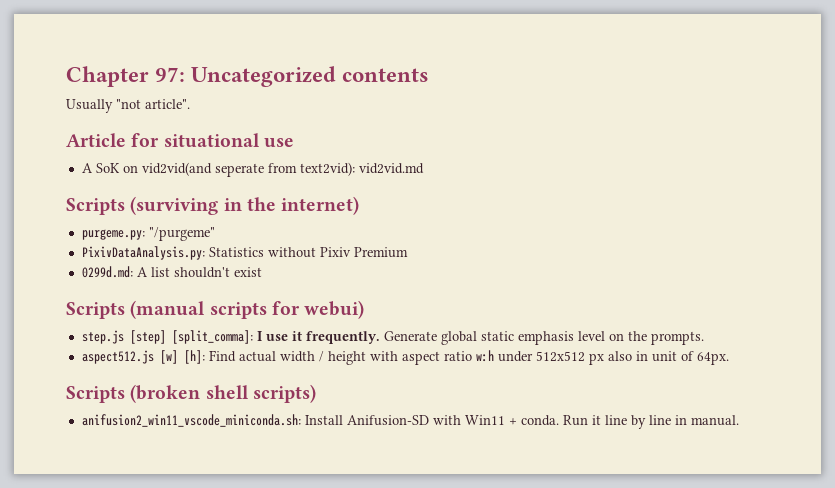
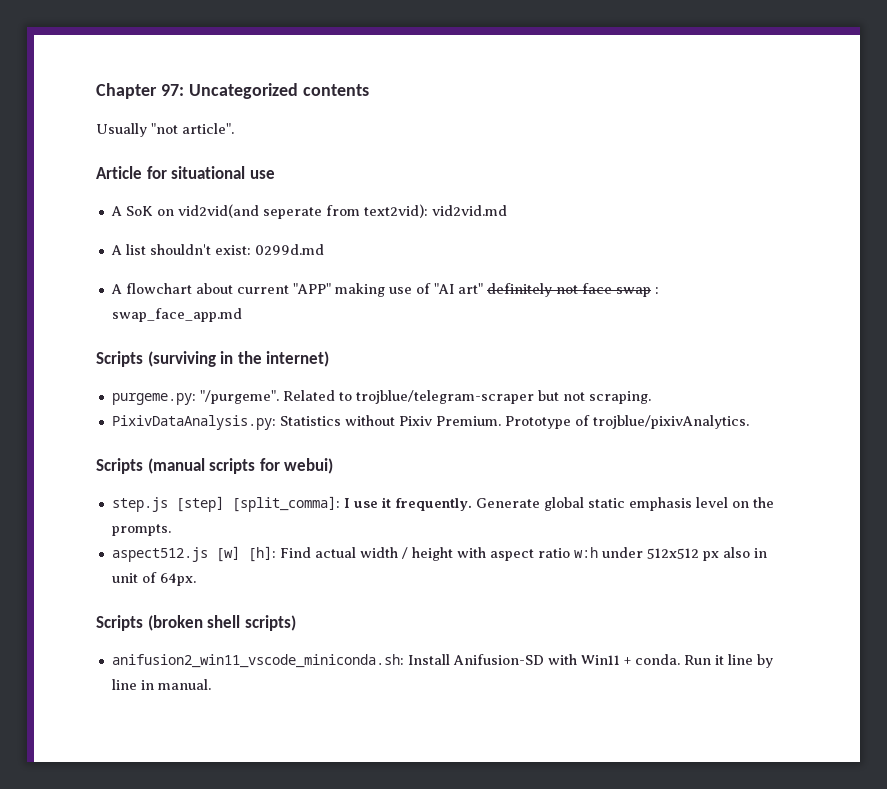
(424, 168) none -> [110,244,324,255] [110,283,659,297] [111,308,242,322] // A list shouldn't exist: 0299d.md // A flowchart about current "APP" making use of "AI art" definitely not face swap : swap_face_app.md
[148,227,215,241] [81,246,408,260] [81,266,262,278] "/purgeme" // PixivDataAnalysis.py: Statistics without Pixiv Premium // 0299d.md: A list shouldn't exist -> [199,390,651,404] [111,415,749,430] "/purgeme". Related to trojblue/telegram-scraper but not scraping. // PixivDataAnalysis.py: Statistics without Pixiv Premium. Prototype of trojblue/pixivAnalytics.

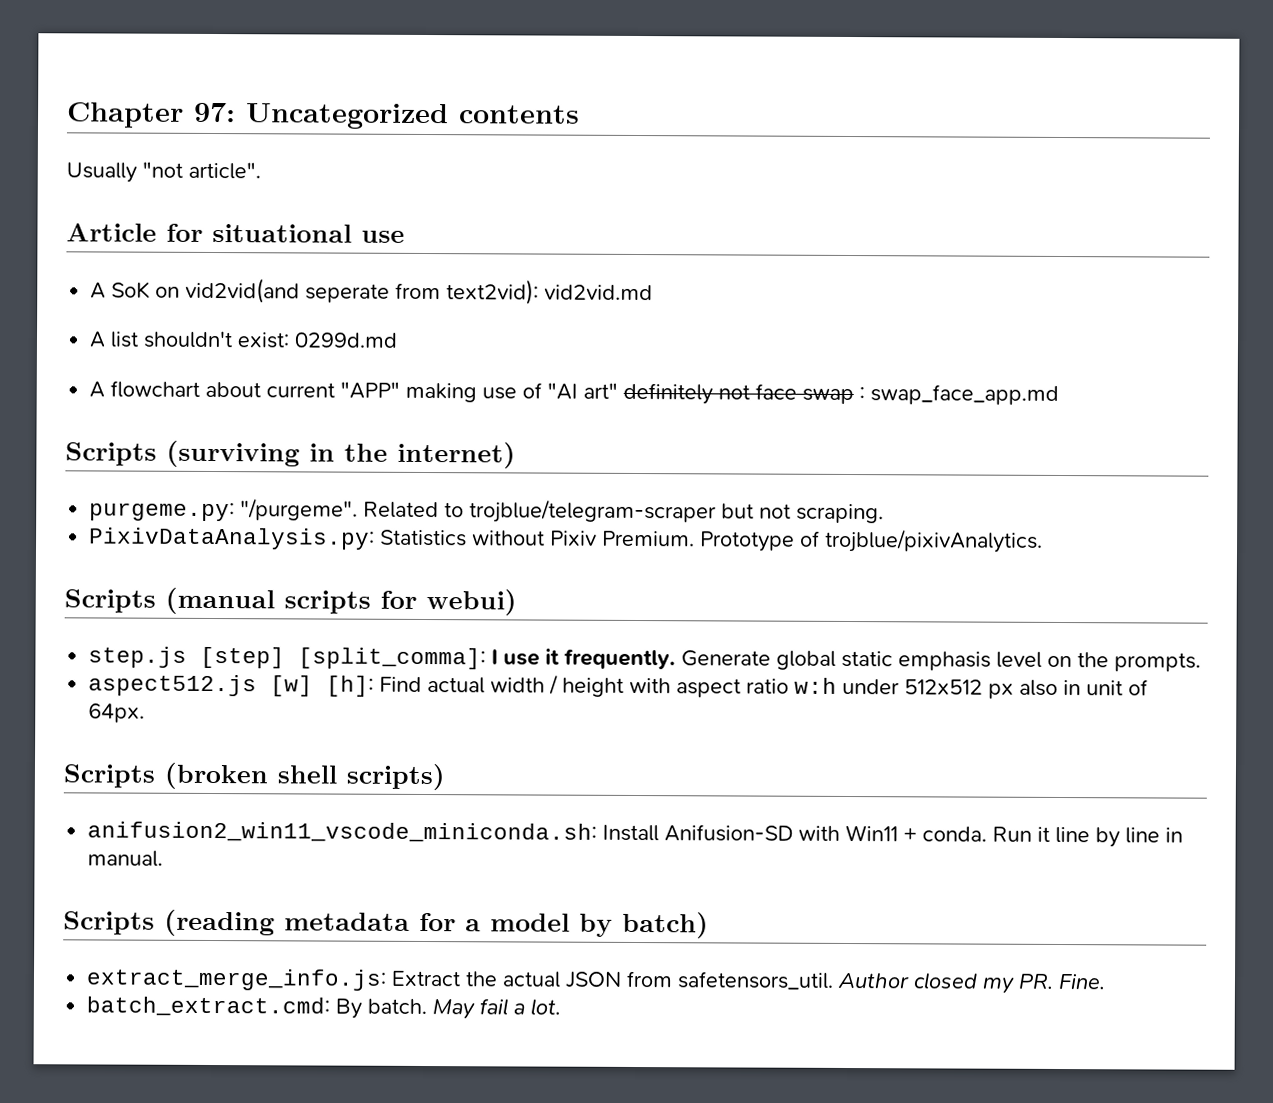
(211, 684) none -> [63,909,709,939] [86,968,1107,994] [86,996,562,1020] // Scripts (reading metadata for a model by batch) // extract_merge_info.js: Extract the actual JSON from safetensors_util. Author closed my PR. Fine. // batch_extract.cmd: By batch. May fail a lot.

